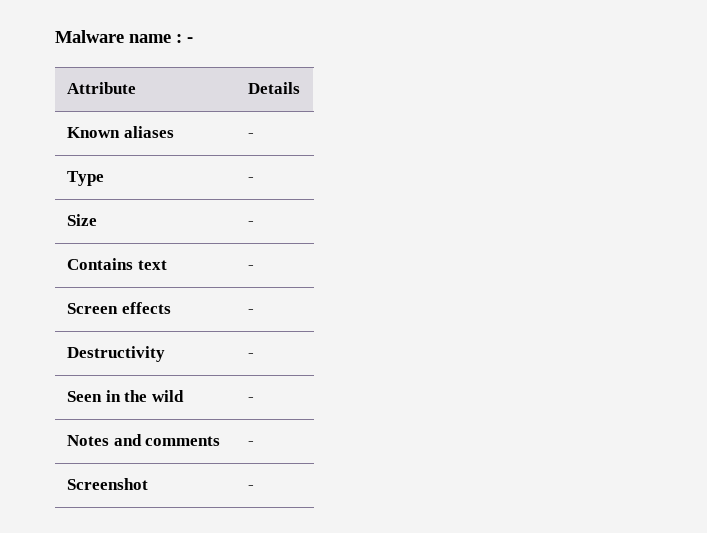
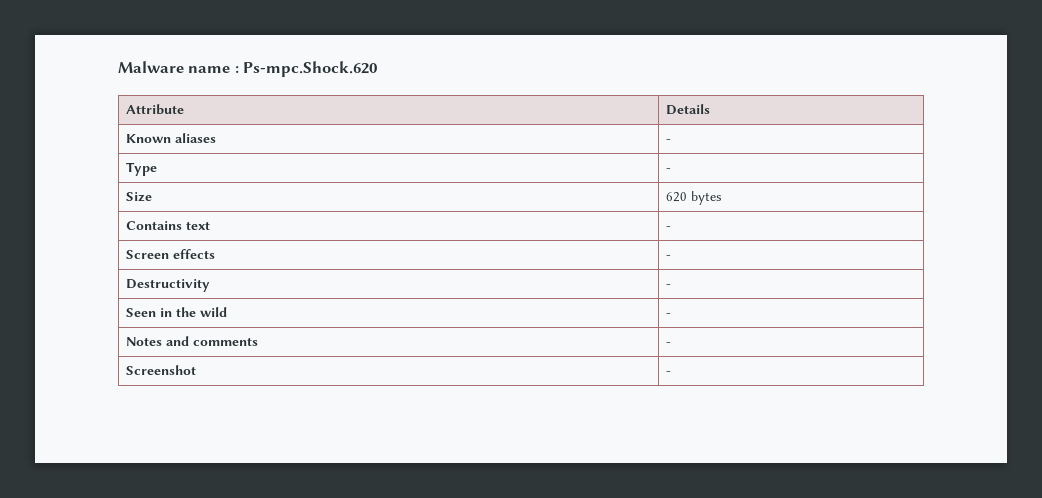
[187,37,193,43] - -> [243,61,378,77] Ps-mpc.Shock.620
[248,221,255,226] - -> [665,191,722,205] 620 bytes

